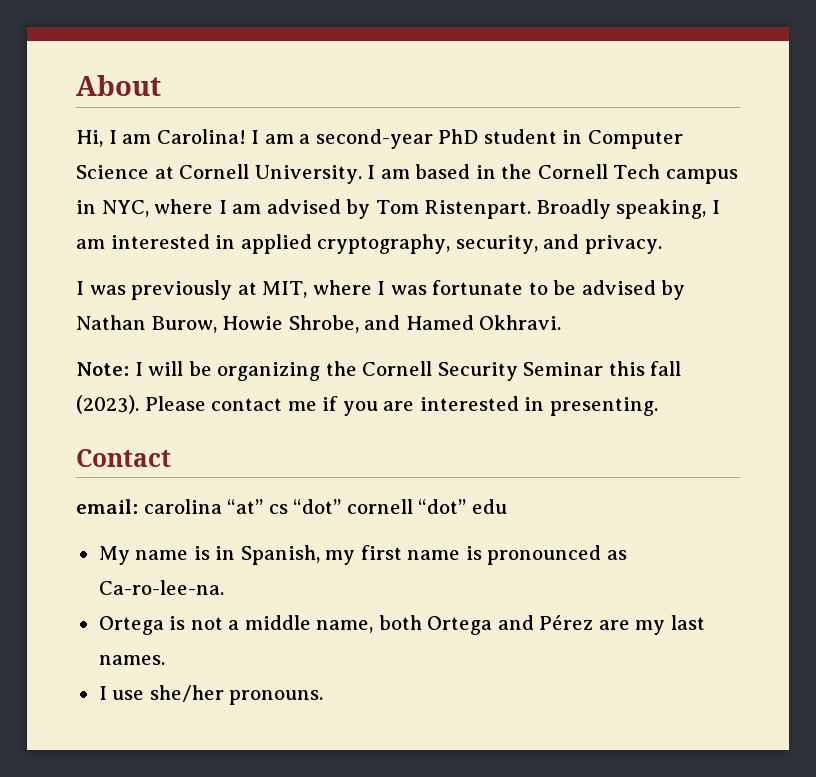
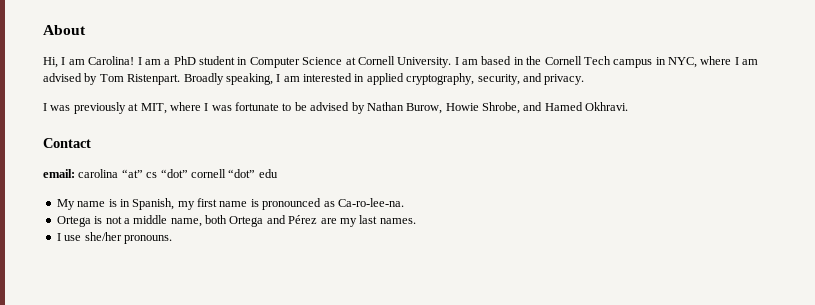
[315,129,433,149] second-year -> (171, 62) none
[76,361,682,381] [76,395,658,416] // Note: I will be organizing the Cornell Security Seminar this fall (2023). Please contact me if you are interested in presenting. -> (629, 106) none

